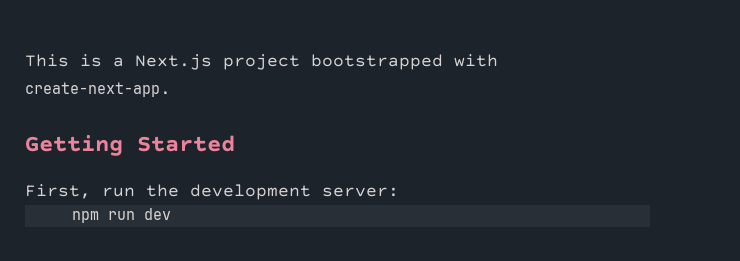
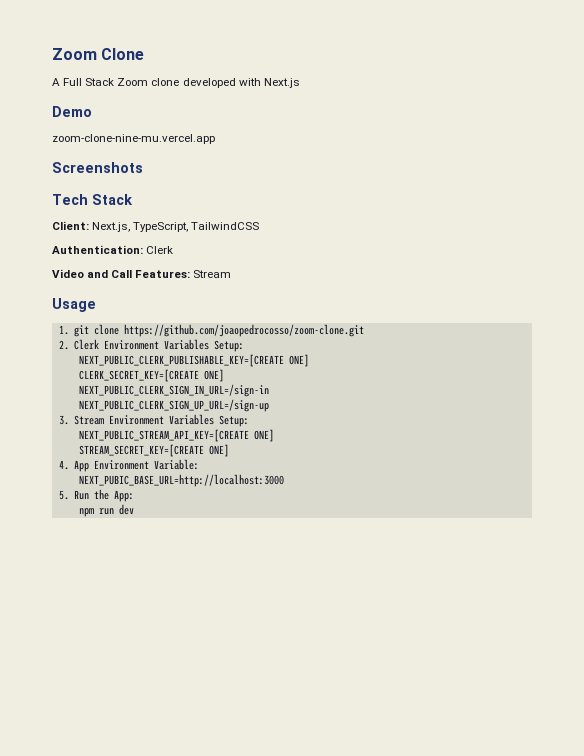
[25,54,498,70] [25,82,171,97] [25,135,235,156] [25,184,399,200] This is a Next.js project bootstrapped with create-next-app. // Getting Started // First, run the development server: -> [52,48,145,60] [52,78,300,88] [52,106,92,117] [52,134,215,144] [52,162,143,173] [52,194,133,205] [52,221,260,232] [52,245,174,254] [52,269,232,278] [52,298,96,312] [58,324,364,337] [58,339,244,352] [78,354,309,367] [78,369,224,382] [78,384,269,397] [78,399,269,412] [58,414,249,427] [78,429,274,442] [78,444,229,457] [58,459,199,472] [78,474,284,487] [58,489,134,502] Zoom Clone // A Full Stack Zoom clone developed with Next.js // Demo // zoom-clone-nine-mu.vercel.app // Screenshots // Tech Stack // Client: Next.js, TypeScript, TailwindCSS // Authentication: Clerk // Video and Call Features: Stream // Usage // 1. git clone https://github.com/joaopedrocosso/zoom-clone.git // 2. Clerk Environment Variables Setup: // NEXT_PUBLIC_CLERK_PUBLISHABLE_KEY=[CREATE ONE] // CLERK_SECRET_KEY=[CREATE ONE] // NEXT_PUBLIC_CLERK_SIGN_IN_URL=/sign-in // NEXT_PUBLIC_CLERK_SIGN_UP_URL=/sign-up // 3. Stream Environment Variables Setup: // NEXT_PUBLIC_STREAM_API_KEY=[CREATE ONE] // STREAM_SECRET_KEY=[CREATE ONE] // 4. App Environment Variable: // NEXT_PUBIC_BASE_URL=http://localhost:3000 // 5. Run the App:

